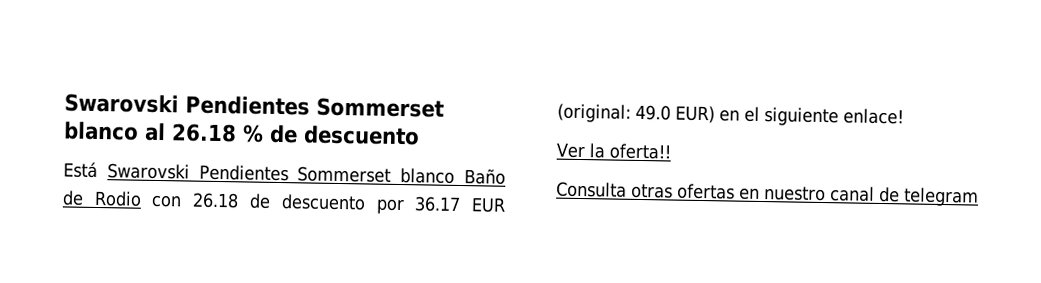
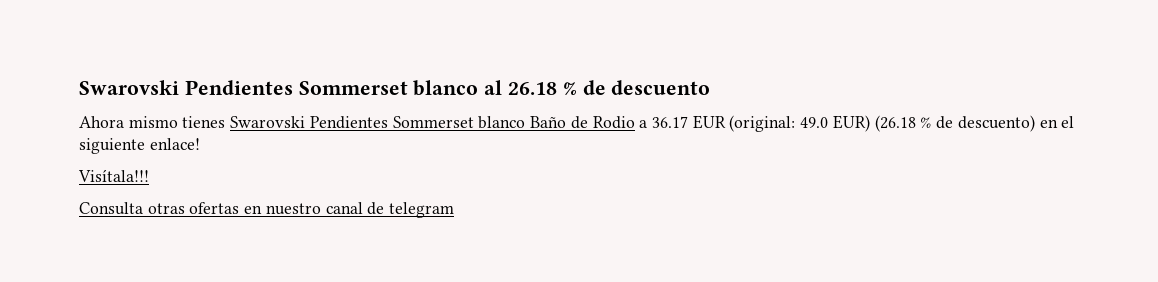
[63,161,98,178] Está -> [79,116,226,128] Ahora mismo tienes
[151,192,405,215] con 26.18 de descuento por -> [639,120,648,128] a
(715, 114) none -> [874,115,1035,132] (26.18 % de descuento)
[556,142,671,160] Ver la oferta!! -> [78,169,149,182] Visítala!!!

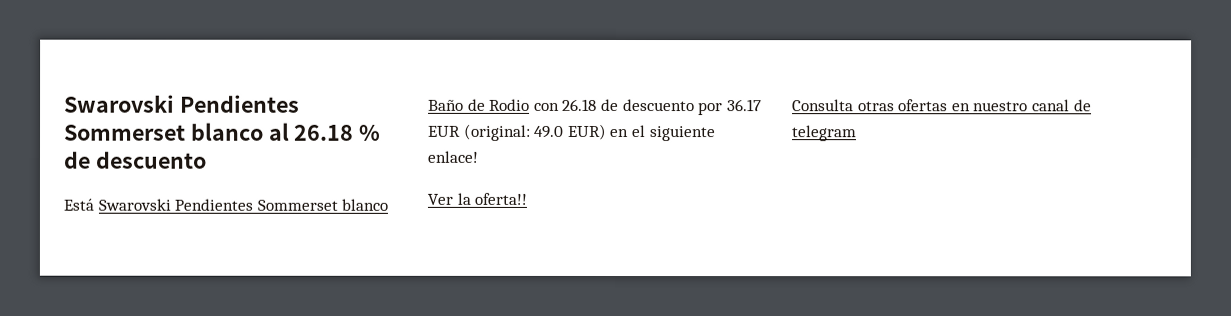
[79,116,226,128] Ahora mismo tienes -> [63,198,94,211] Está
[639,120,648,128] a -> [533,98,724,116] con 26.18 de descuento por
[874,115,1035,132] (26.18 % de descuento) -> (607, 131) none
[78,169,149,182] Visítala!!! -> [427,192,528,205] Ver la oferta!!

